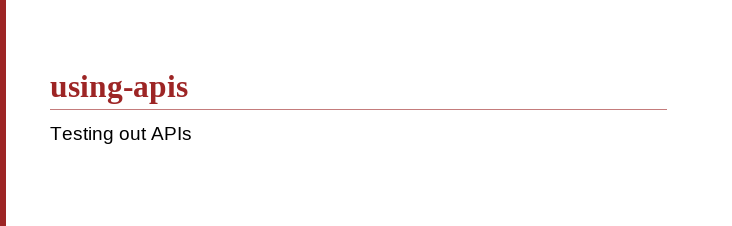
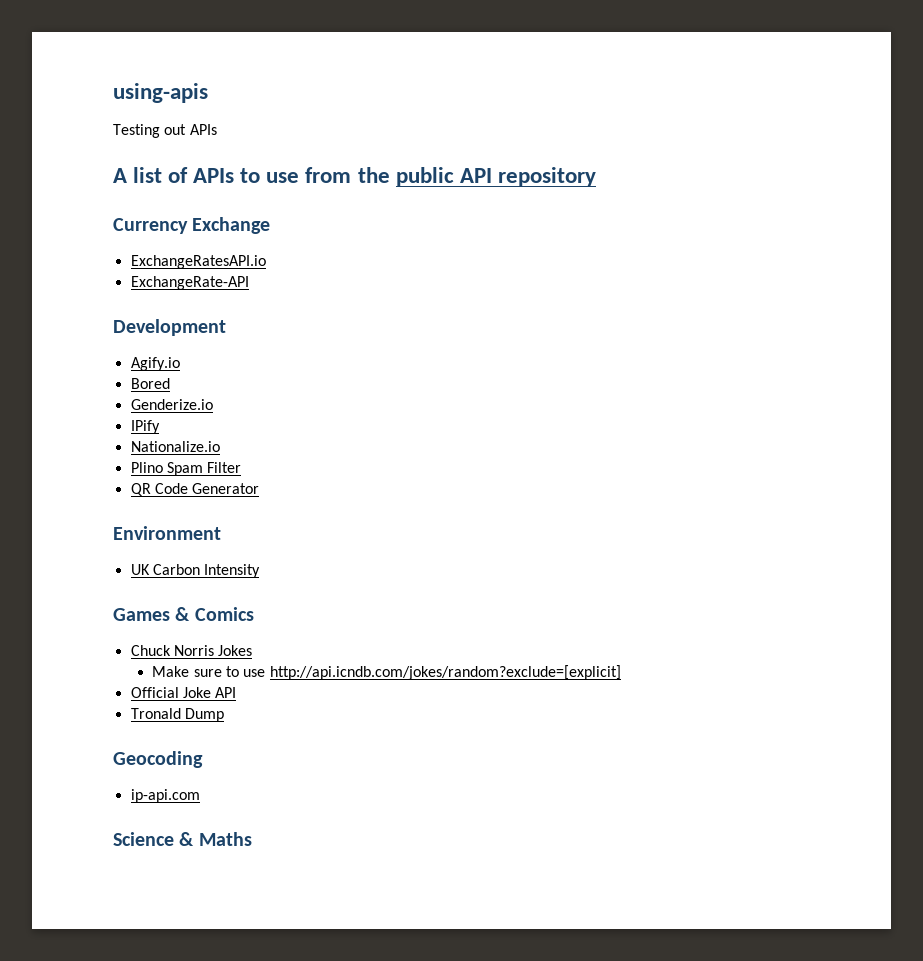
(193, 133) none -> [113,167,596,187] [113,217,271,234] [130,255,266,269] [130,276,249,290] [113,319,226,336] [130,357,180,371] [130,378,170,389] [130,399,213,410] [130,420,160,434] [130,441,220,452] [130,462,242,476] [130,483,260,496] [113,526,221,540] [130,564,261,578] [113,607,254,621] [130,645,253,656] [152,665,621,680] [130,687,237,698] [130,708,224,722] [113,751,203,768] [130,789,200,803] [113,832,252,846] // A list of APIs to use from the public API repository // Currency Exchange // ExchangeRatesAPI.io // ExchangeRate-API // Development // Agify.io // Bored // Genderize.io // IPify // Nationalize.io // Plino Spam Filter // QR Code Generator // Environment // UK Carbon Intensity // Games & Comics // Chuck Norris Jokes // Make sure to use http://api.icndb.com/jokes/random?exclude=[explicit] // Official Joke API // Tronald Dump // Geocoding // ip-api.com // Science & Maths

